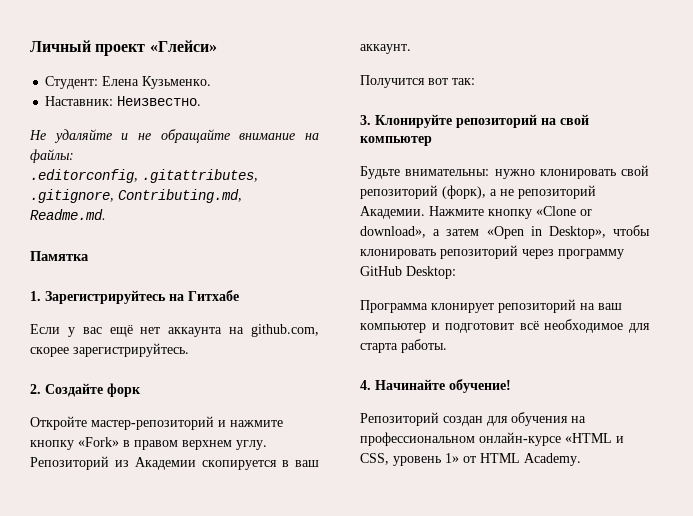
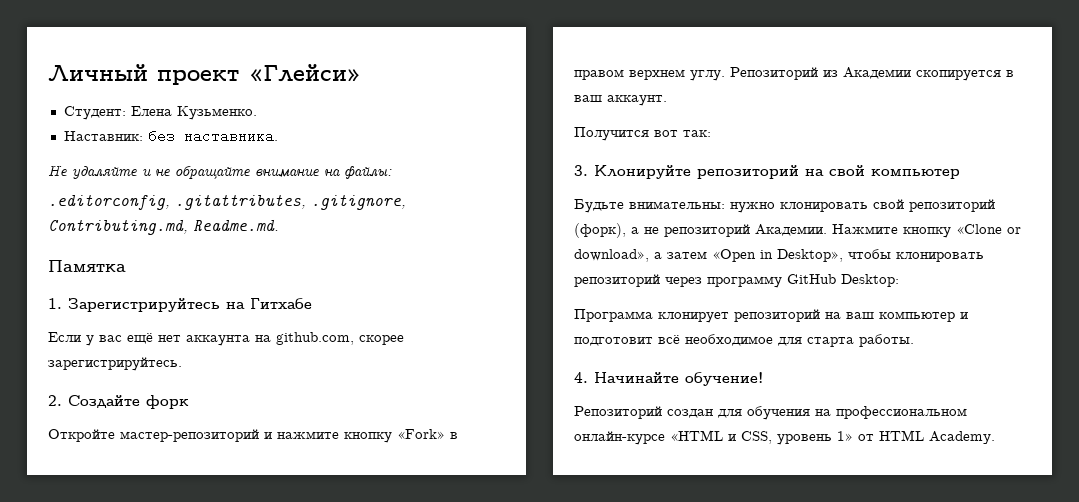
[117,96,202,106] Неизвестно. -> [147,127,278,144] без наставника.

